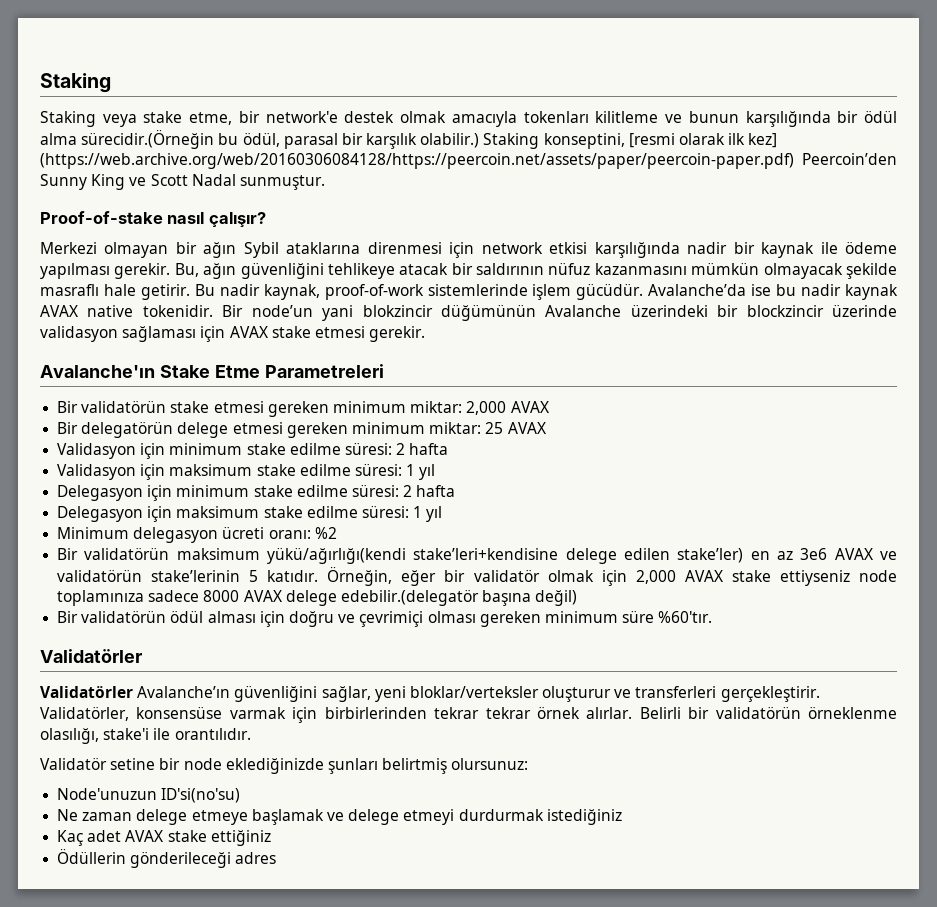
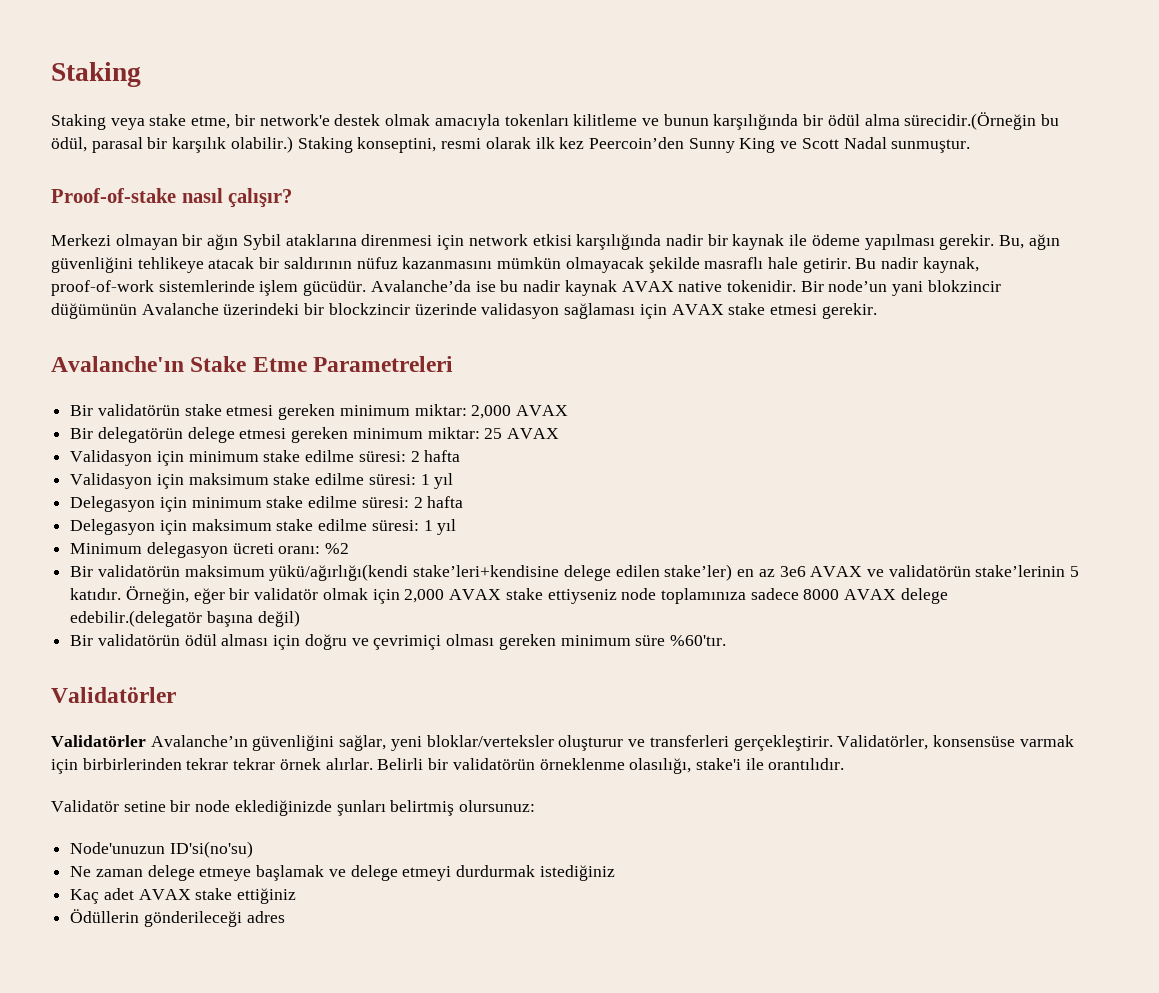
[628,133,675,148] [resmi -> [441,138,482,149] resmi
[748,133,778,148] [40,153,794,169] kez] (https://web.archive.org/web/20160306084128/https://peercoin.net/assets/paper/peercoin-paper.pdf) -> [559,137,585,149] kez

